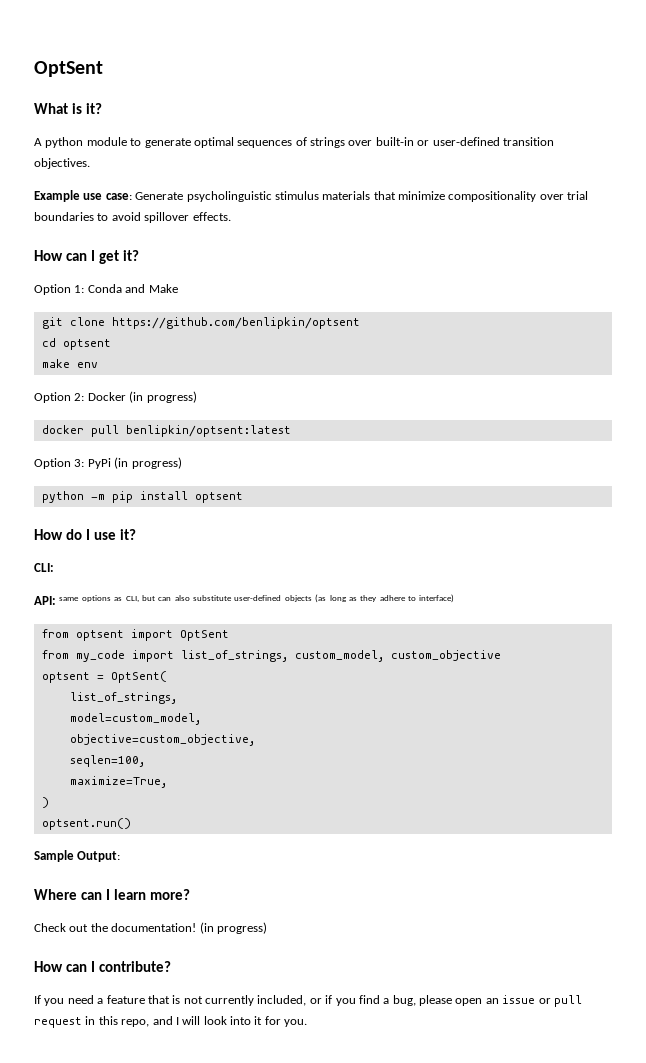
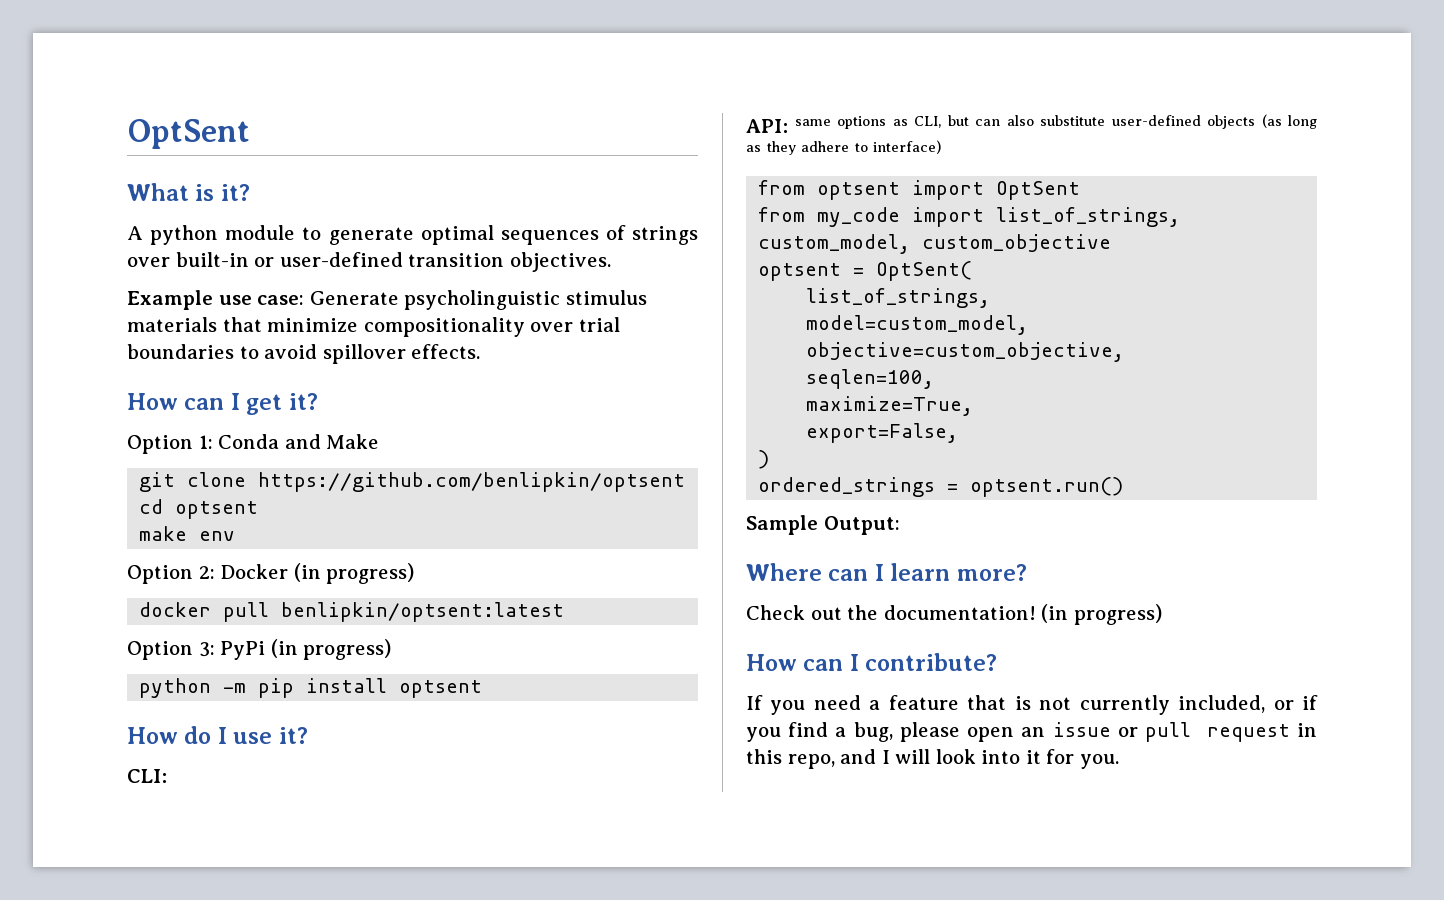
(167, 782) none -> [806,423,959,443] // export=False,
(49, 802) none -> [758,477,959,497] ordered_strings =

